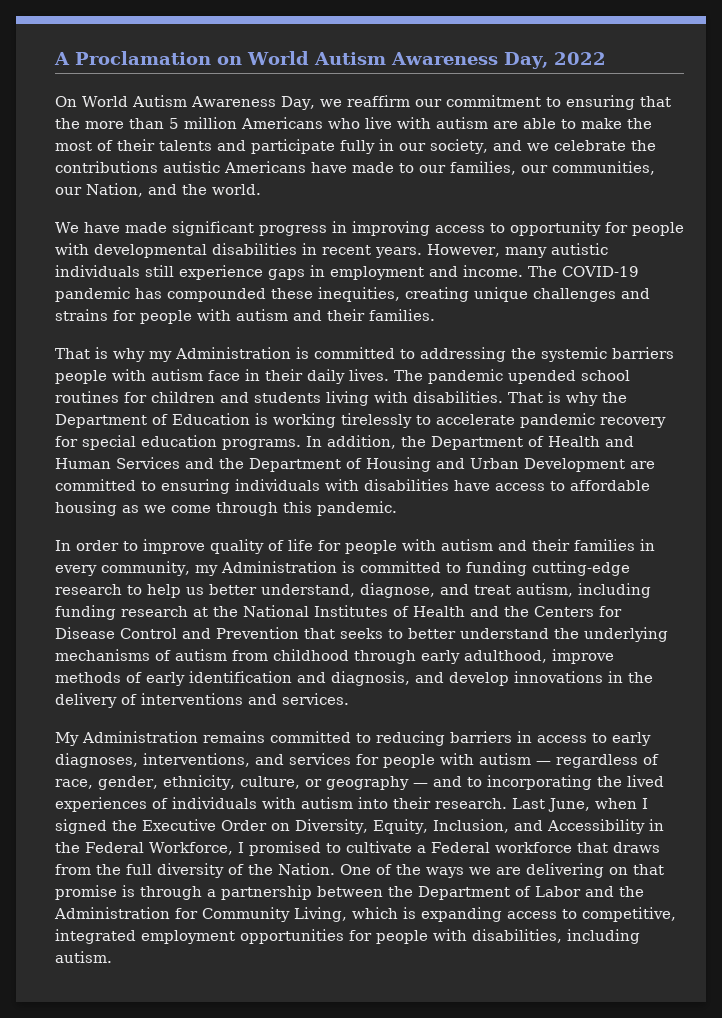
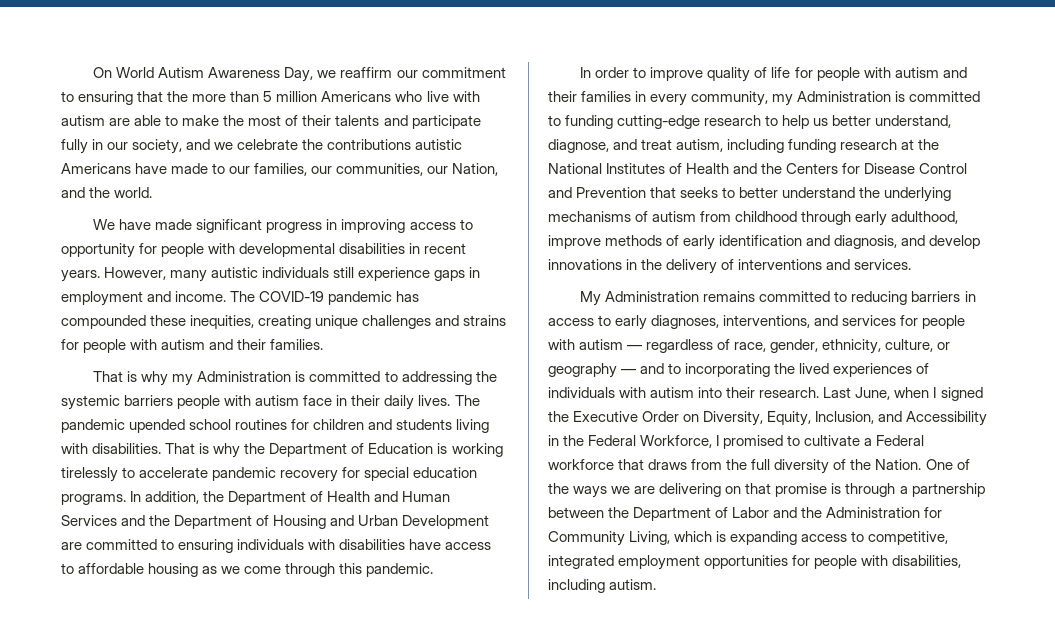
[54,51,606,69] A Proclamation on World Autism Awareness Day, 2022 // -> (93, 72) none

